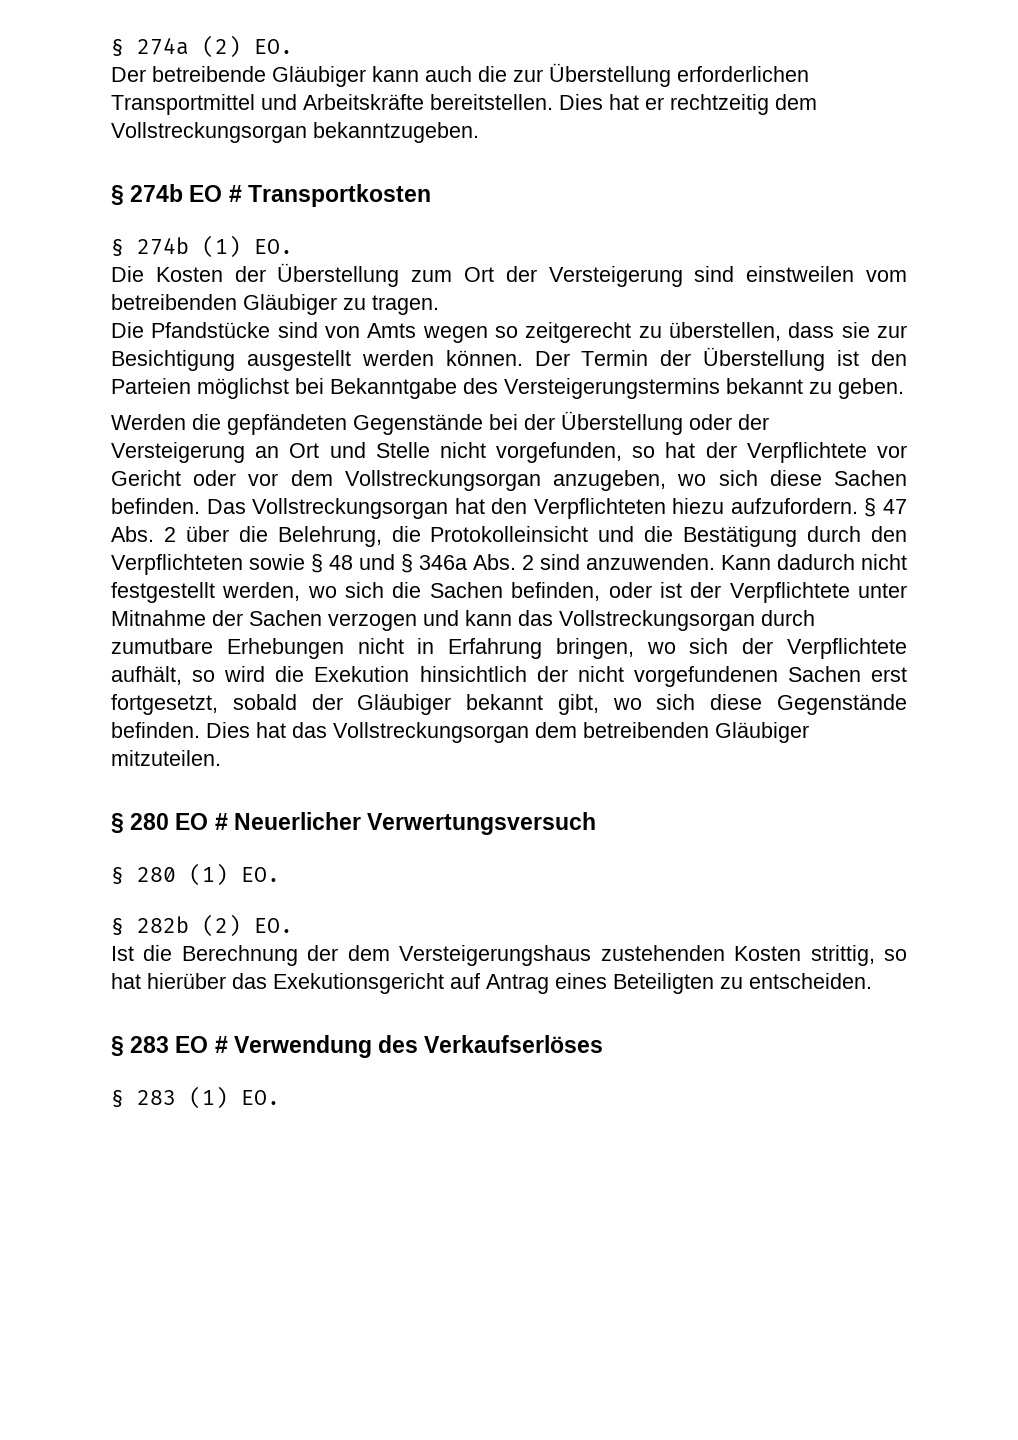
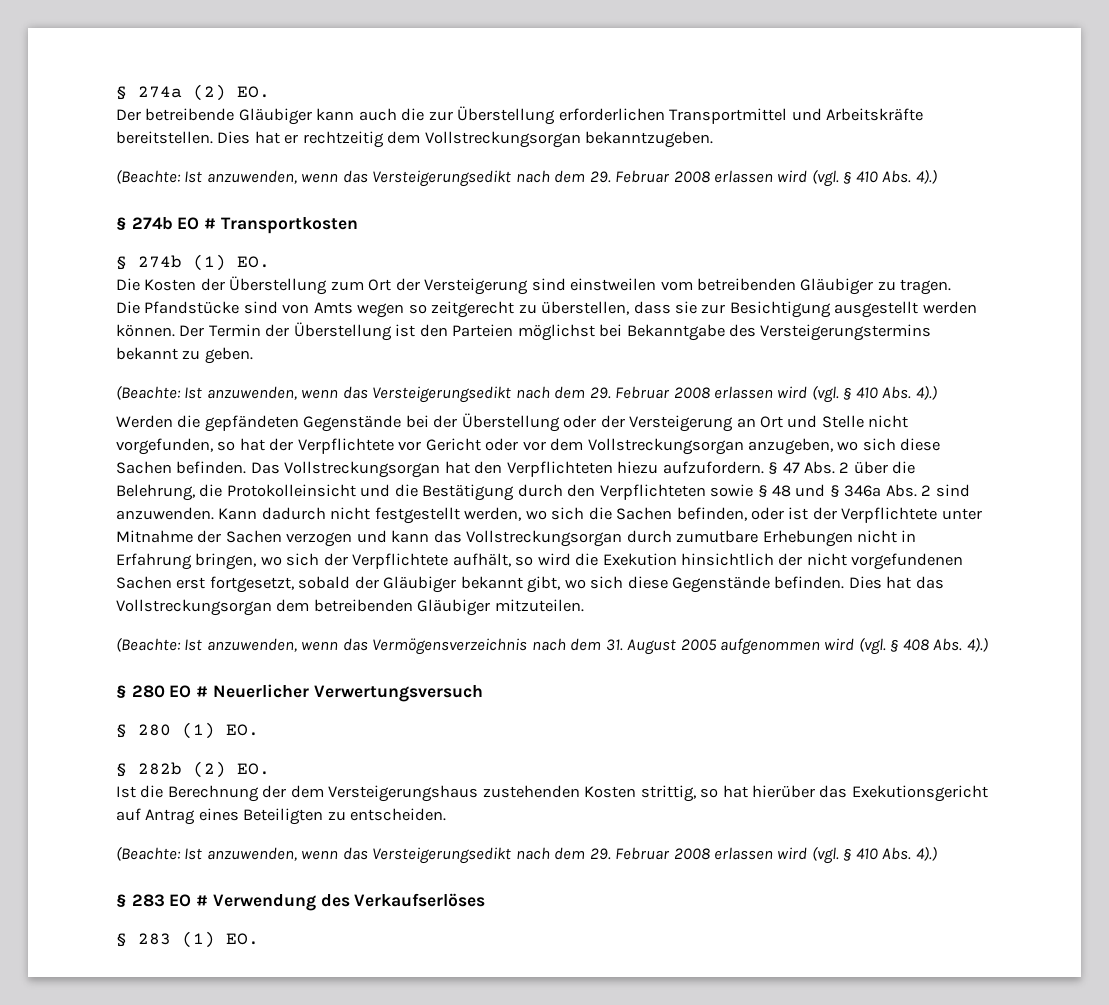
(479, 132) none -> [116,169,937,187] // (Beachte: Ist anzuwenden, wenn das Versteigerungsedikt nach dem 29. Februar 2008 erlassen wird (vgl. § 410 Abs. 4).)
(904, 388) none -> [116,385,937,403] // (Beachte: Ist anzuwenden, wenn das Versteigerungsedikt nach dem 29. Februar 2008 erlassen wird (vgl. § 410 Abs. 4).)
(221, 758) none -> [116,637,988,655] // (Beachte: Ist anzuwenden, wenn das Vermögensverzeichnis nach dem 31. August 2005 aufgenommen wird (vgl. § 408 Abs. 4).)
(872, 981) none -> [116,846,937,864] // (Beachte: Ist anzuwenden, wenn das Versteigerungsedikt nach dem 29. Februar 2008 erlassen wird (vgl. § 410 Abs. 4).)

